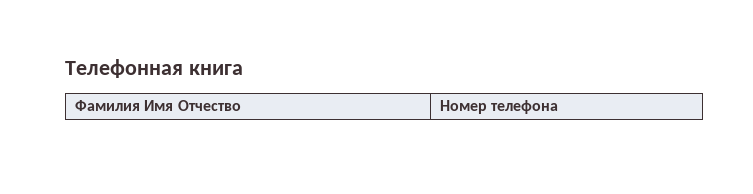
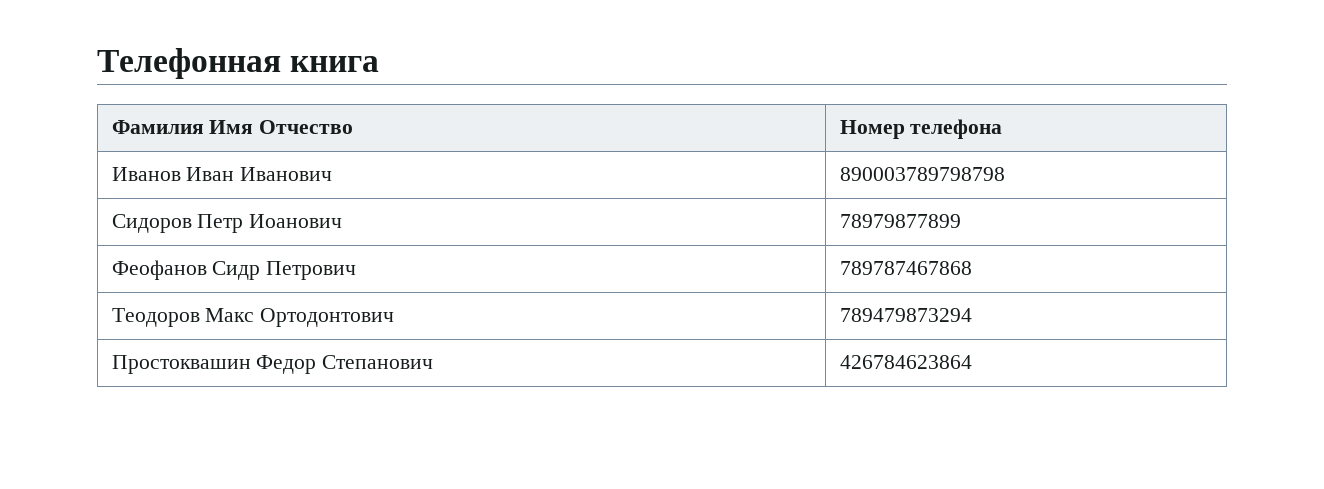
(559, 107) none -> [111,167,333,181] [839,167,1005,181] [111,214,343,233] [839,214,961,228] [111,260,357,280] [839,261,972,275] [111,308,395,327] [839,308,972,322] [111,355,434,374] [839,355,972,369] // Иванов Иван Иванович | 890003789798798 // Сидоров Петр Иоанович | 78979877899 // Феофанов Сидр Петрович | 789787467868 // Теодоров Макс Ортодонтович | 789479873294 // Простоквашин Федор Степанович | 426784623864

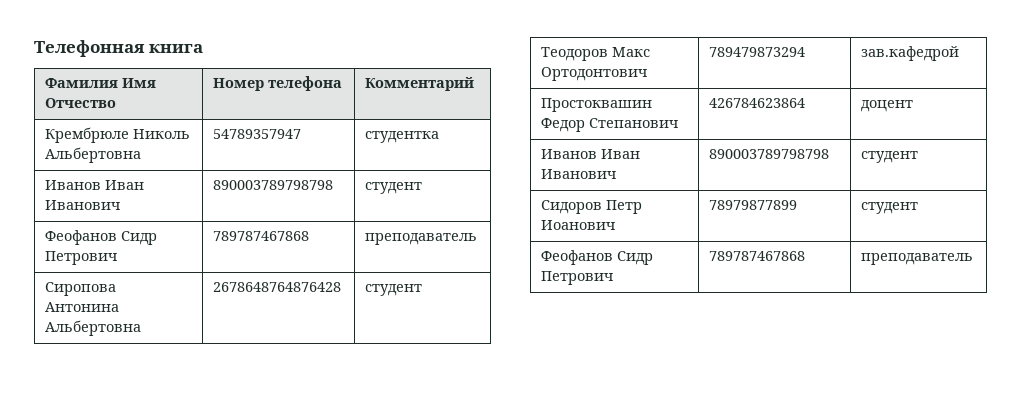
[111,167,333,181] [839,167,1005,181] // Иванов Иван Иванович | 890003789798798 -> [365,77,475,91] [45,127,191,143] [45,147,142,163] [213,129,302,139] [365,131,440,143] [45,180,145,190] [45,200,121,210] [213,180,334,190] [365,182,423,194] [45,230,158,245] [45,251,118,265] [213,231,310,241] [365,233,478,245] [45,282,117,296] [45,302,120,312] [45,320,142,336] [213,282,342,292] [365,284,423,296] [541,47,651,61] [541,67,648,81] [709,47,806,57] [861,46,960,61] [541,98,653,112] [541,118,679,132] [709,98,806,108] [861,100,914,112] [541,149,641,159] [541,169,617,179] [709,149,830,159] [861,151,919,163] | Комментарий // Крембрюле Николь Альбертовна | 54789357947 | студентка // Иванов Иван Иванович | 890003789798798 | студент // Феофанов Сидр Петрович | 789787467868 | преподаватель // Сиропова Антонина Альбертовна | 2678648764876428 | студент // Теодоров Макс Ортодонтович | 789479873294 | зав.кафедрой // Простоквашин Федор Степанович | 426784623864 | доцент // Иванов Иван Иванович | 890003789798798 | студент
[111,260,357,280] [839,261,972,275] [111,308,395,327] [839,308,972,322] [111,355,434,374] [839,355,972,369] // Феофанов Сидр Петрович | 789787467868 // Теодоров Макс Ортодонтович | 789479873294 // Простоквашин Федор Степанович | 426784623864 -> [861,202,919,214] [541,250,654,265] [541,271,614,285] [709,251,806,261] [861,253,974,265] | студент // Феофанов Сидр Петрович | 789787467868 | преподаватель

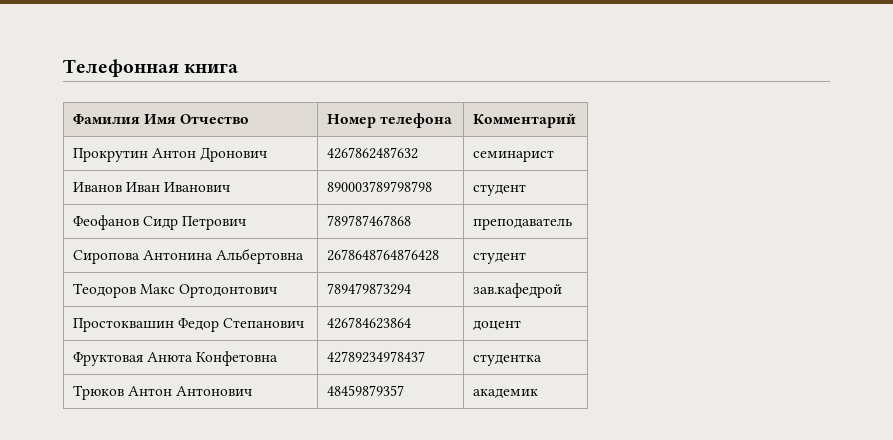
[45,127,191,143] [45,147,142,163] [213,129,302,139] [365,131,440,143] Крембрюле Николь Альбертовна | 54789357947 | студентка -> [72,147,268,162] [326,147,418,159] [472,150,554,162] Прокрутин Антон Дронович | 4267862487632 | семинарист
[541,149,641,159] [541,169,617,179] [709,149,830,159] [861,151,919,163] [541,200,643,214] [541,220,616,230] [709,200,798,210] [861,202,919,214] [541,250,654,265] [541,271,614,285] [709,251,806,261] [861,253,974,265] Иванов Иван Иванович | 890003789798798 | студент // Сидоров Петр Иоанович | 78979877899 | студент // Феофанов Сидр Петрович | 789787467868 | преподаватель -> [72,351,279,366] [326,351,425,363] [472,354,542,366] [72,385,253,400] [326,385,404,396] [472,389,538,399] Фруктовая Анюта Конфетовна | 42789234978437 | студентка // Трюков Антон Антонович | 48459879357 | академик

